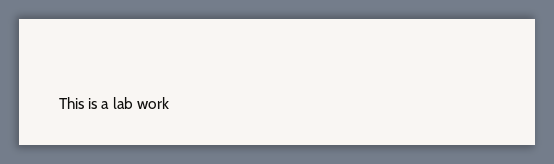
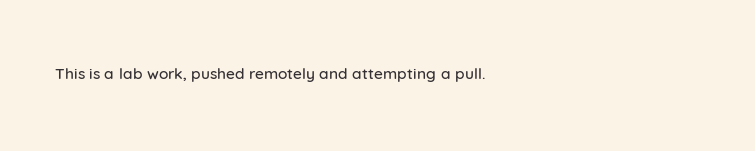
[136,97,169,109] work -> [146,68,485,82] work, pushed remotely and attempting a pull.

